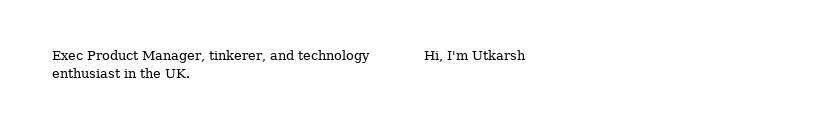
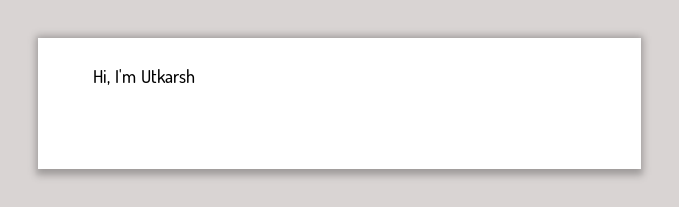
[52,50,370,63] [52,68,190,78] Exec Product Manager, tinkerer, and technology enthusiast in the UK. // -> (93, 77) none

